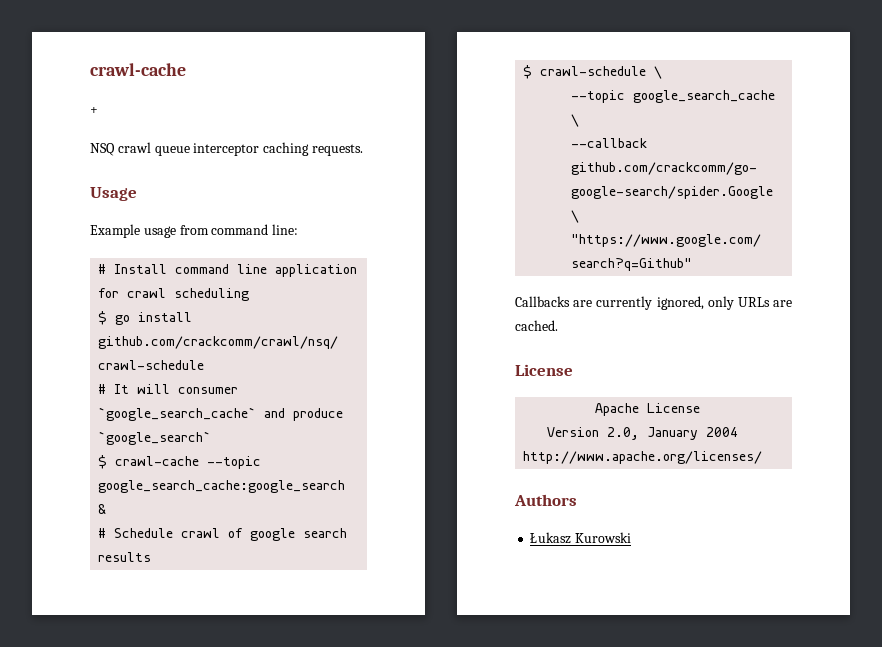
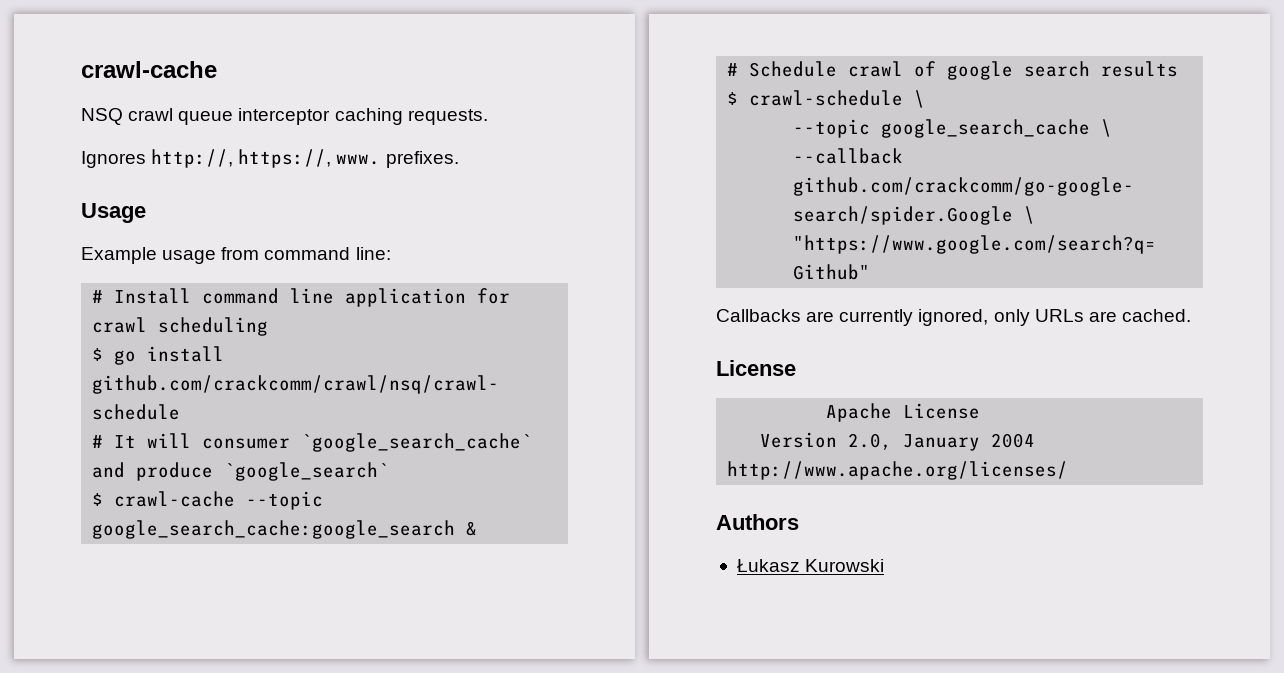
[90,63,186,76] [90,107,98,114] crawl-cache // + -> [81,61,217,78] crawl-cache
(363, 150) none -> [81,149,459,168] // Ignores http://, https://, www. prefixes.

